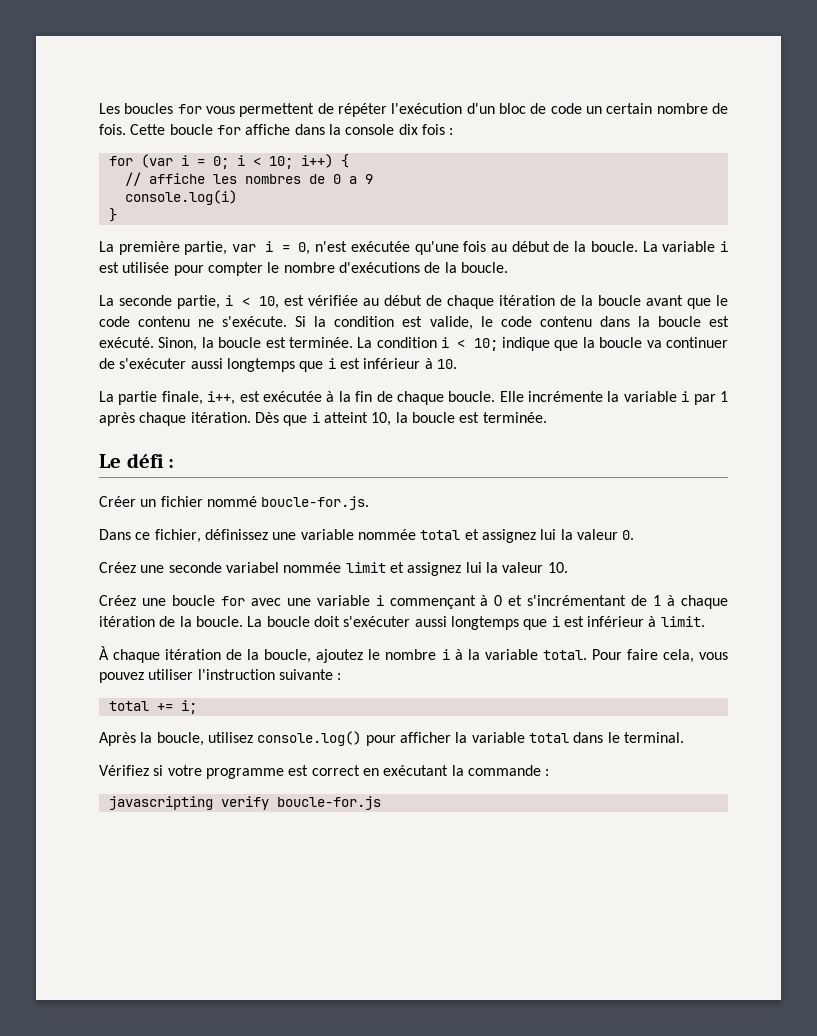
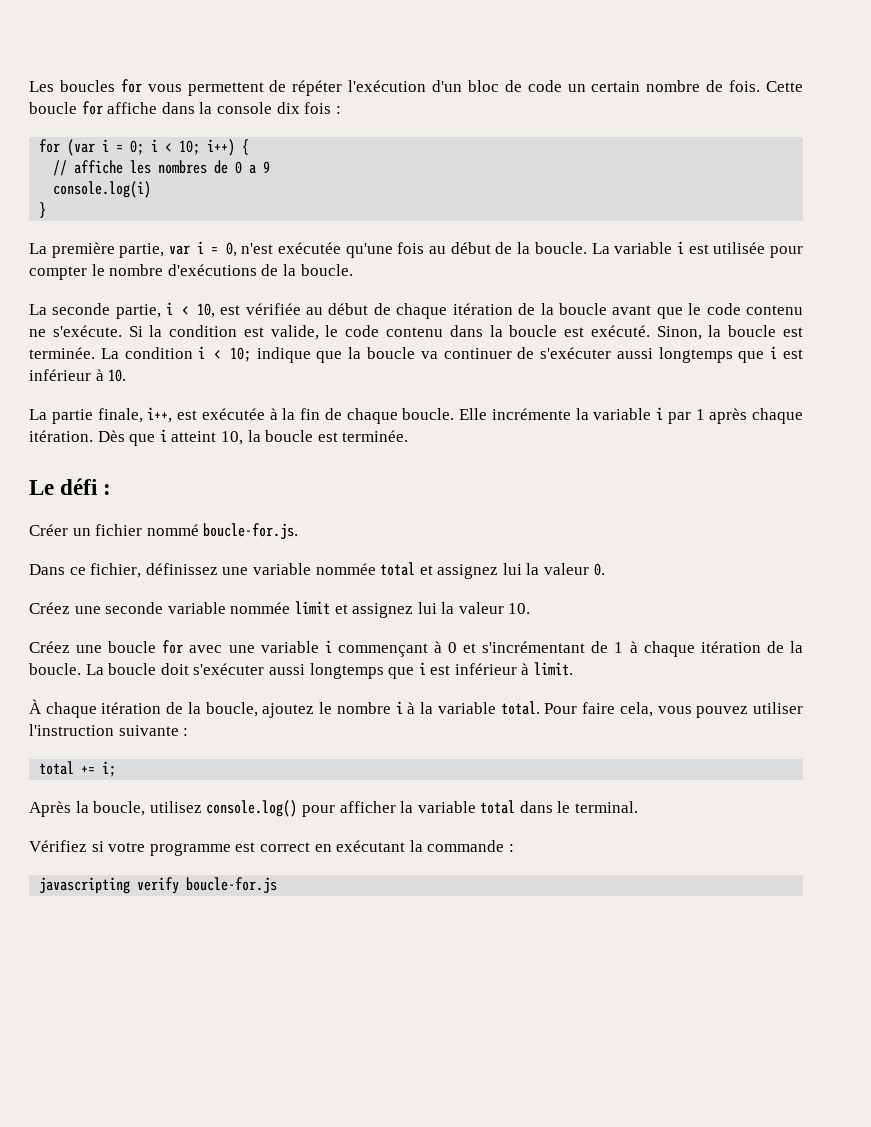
[225,562,279,573] variabel -> [167,602,226,614] variable

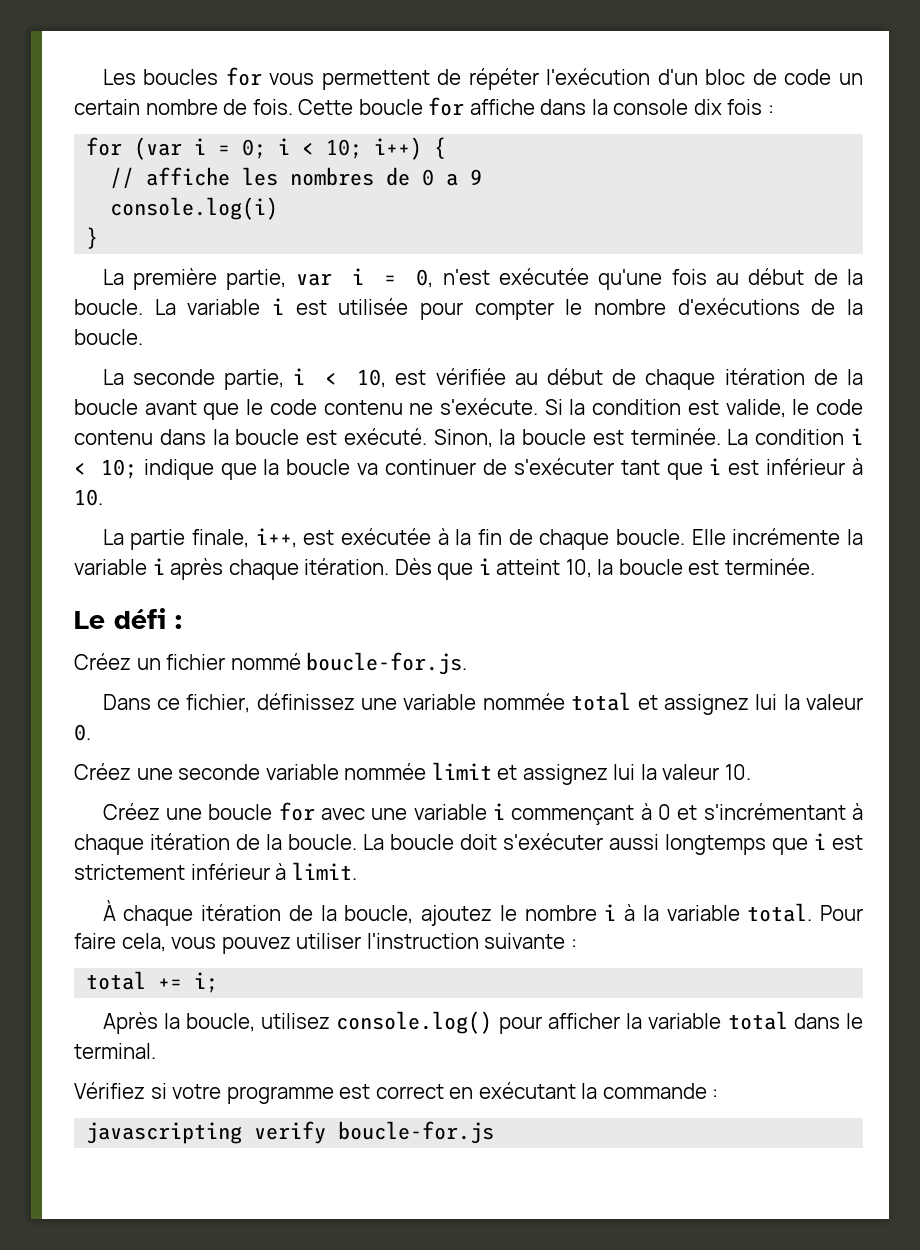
[616,347,733,363] aussi longtemps -> [620,460,660,475] tant
[667,409,705,424] par 1 -> (165, 566) none
[29,524,68,536] Créer -> [74,653,131,670] Créez
[591,641,624,653] de 1 -> (846, 811) none
(451, 670) none -> [74,864,185,880] strictement

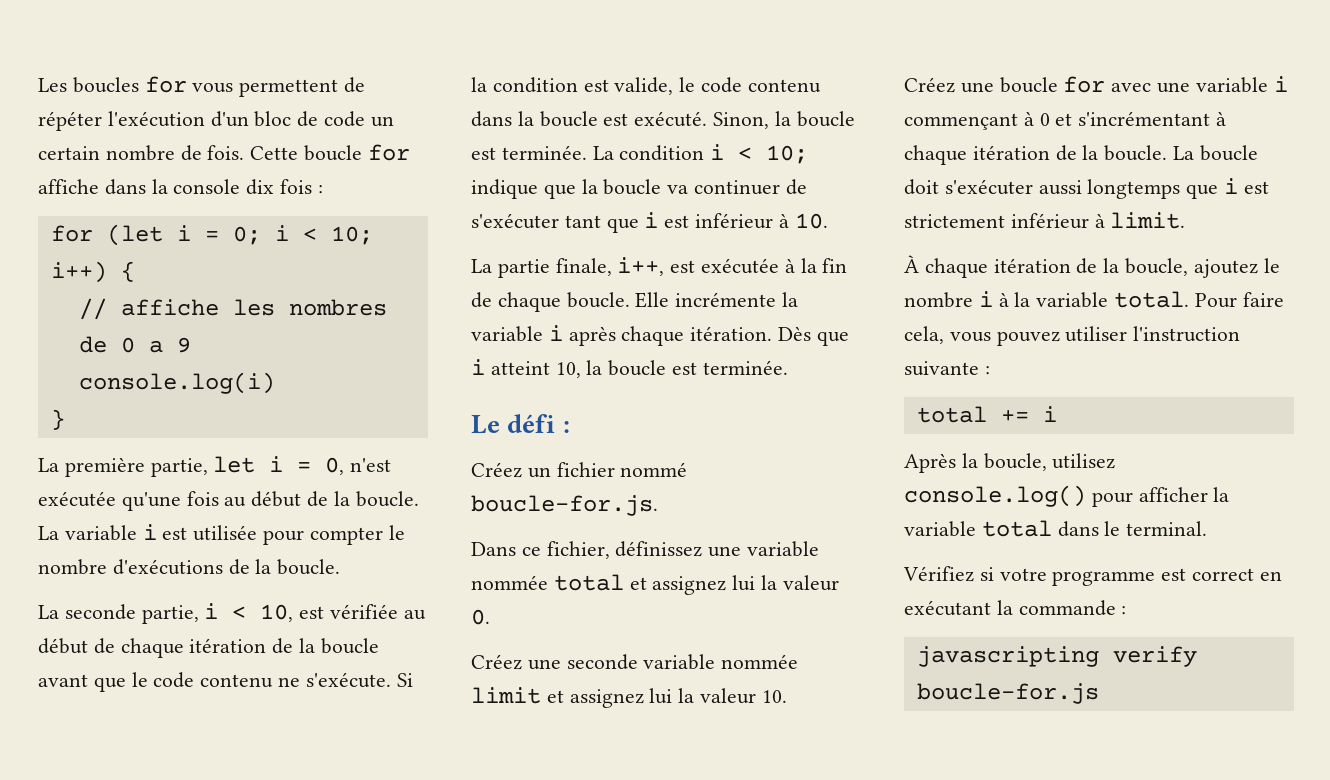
[134,137,183,160] (var -> [106,224,163,246] (let
[295,273,332,286] var -> [213,456,256,473] let
[194,972,219,993] i; -> [1042,406,1057,422] i

